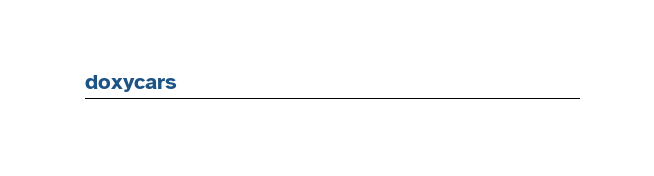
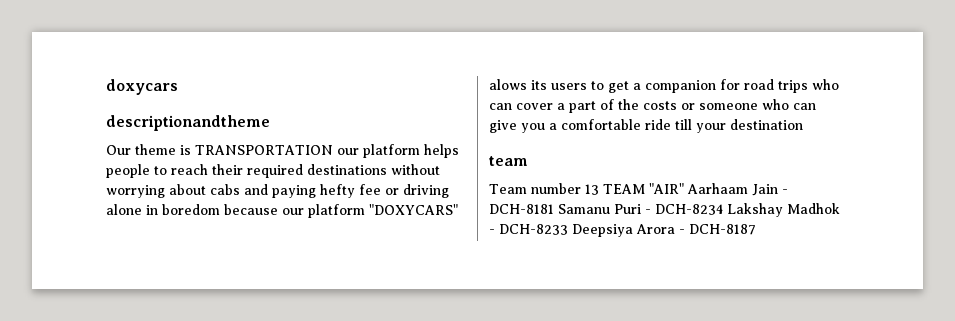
(177, 83) none -> [106,115,270,131] [106,144,459,158] [106,164,440,178] [106,184,449,198] [106,204,458,218] [489,79,839,93] [489,99,816,113] [489,119,803,133] [489,156,528,166] [489,183,788,196] [489,203,840,217] [489,224,756,237] // descriptionandtheme // Our theme is TRANSPORTATION our platform helps people to reach their required destinations without worrying about cabs and paying hefty fee or driving alone in boredom because our platform "DOXYCARS" alows its users to get a companion for road trips who can cover a part of the costs or someone who can give you a comfortable ride till your destination // team // Team number 13 TEAM "AIR" Aarhaam Jain - DCH-8181 Samanu Puri - DCH-8234 Lakshay Madhok - DCH-8233 Deepsiya Arora - DCH-8187

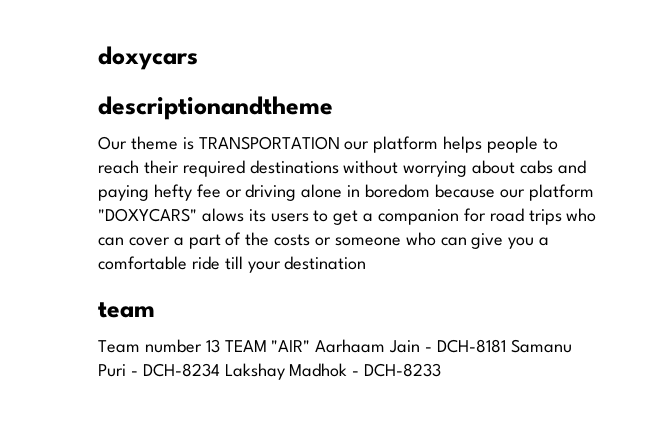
[572,224,756,237] Deepsiya Arora - DCH-8187 -> (442, 370) none

